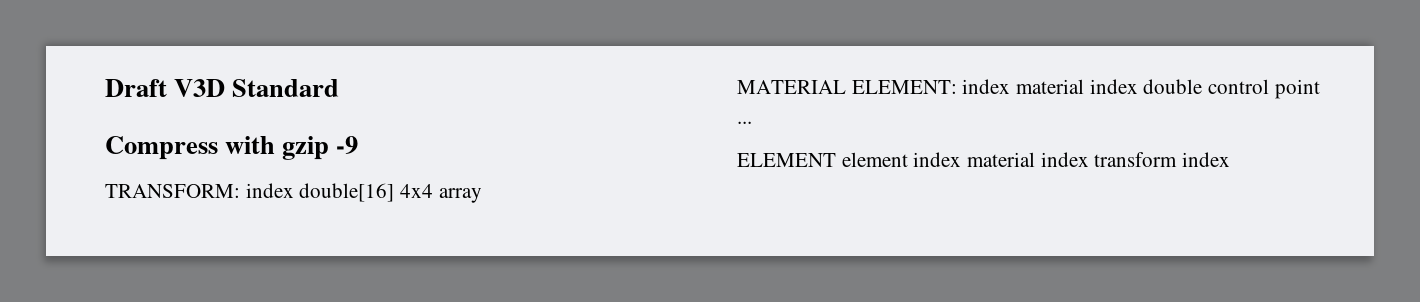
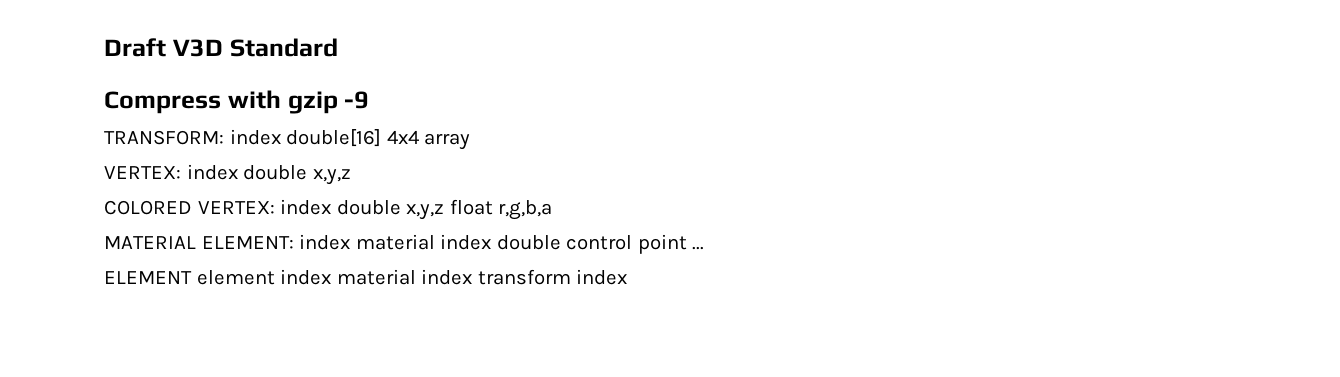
(482, 195) none -> [104,164,351,185] [104,199,553,220] // VERTEX: index double x,y,z // COLORED VERTEX: index double x,y,z float r,g,b,a

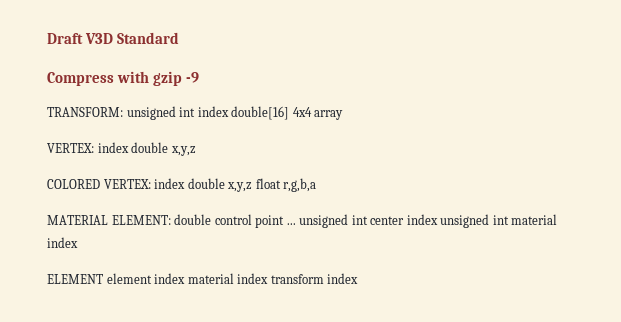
(224, 137) none -> [126,106,196,120] unsigned int
[299,234,492,250] index material index -> (171, 220) none
(705, 248) none -> [299,214,558,228] [47,237,78,248] unsigned int center index unsigned int material index

